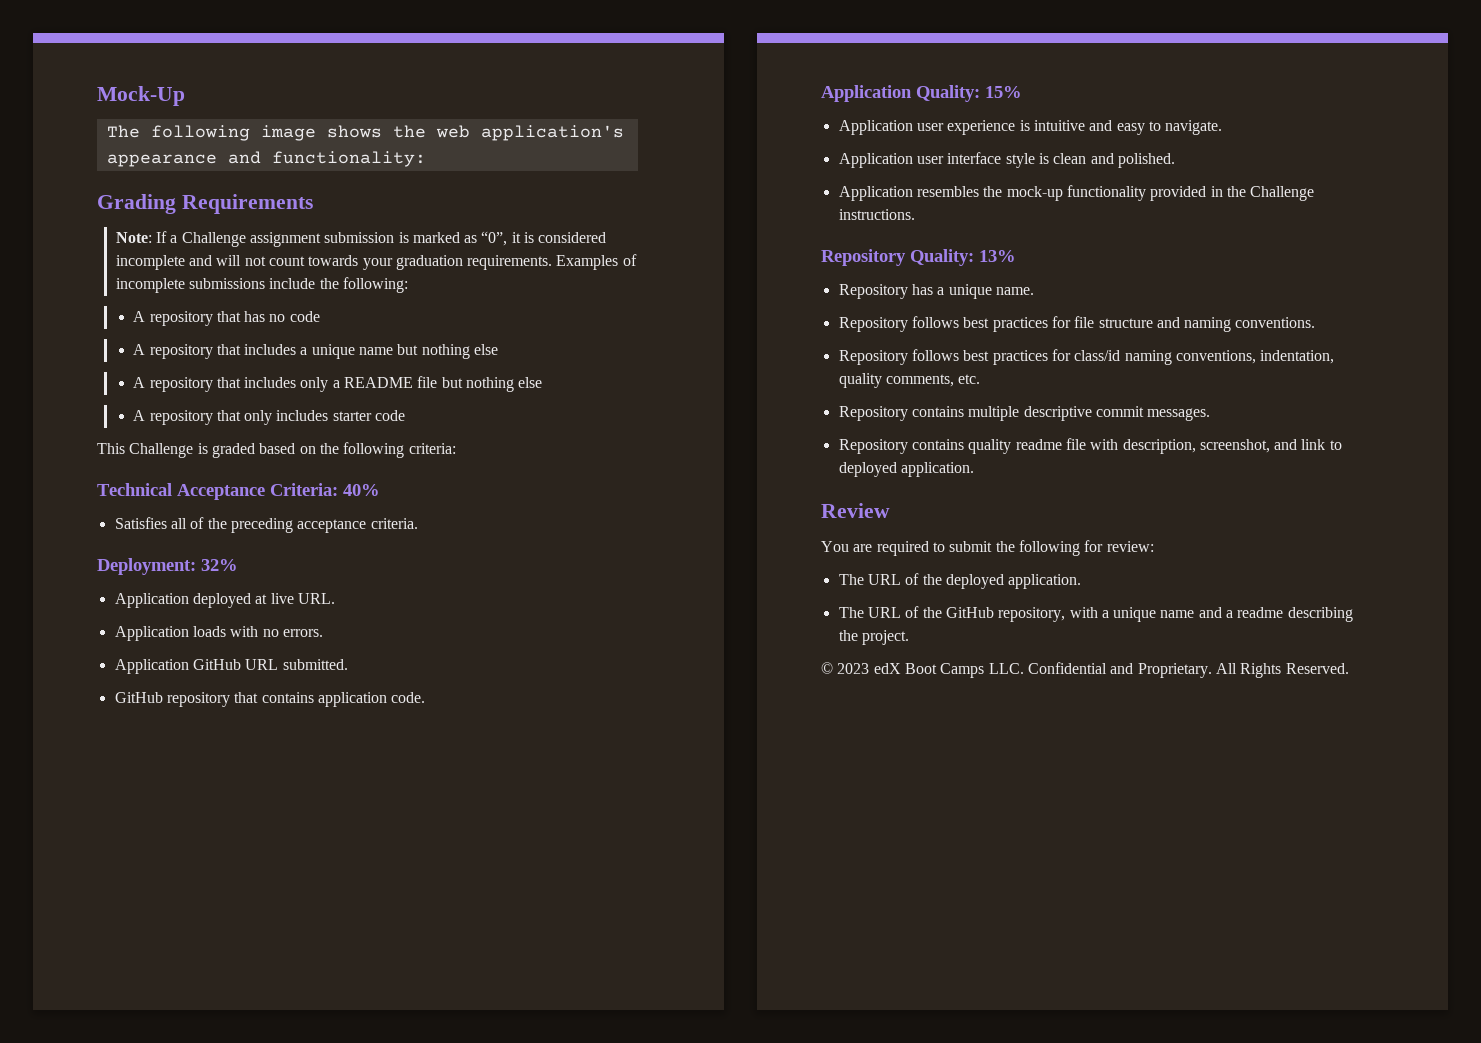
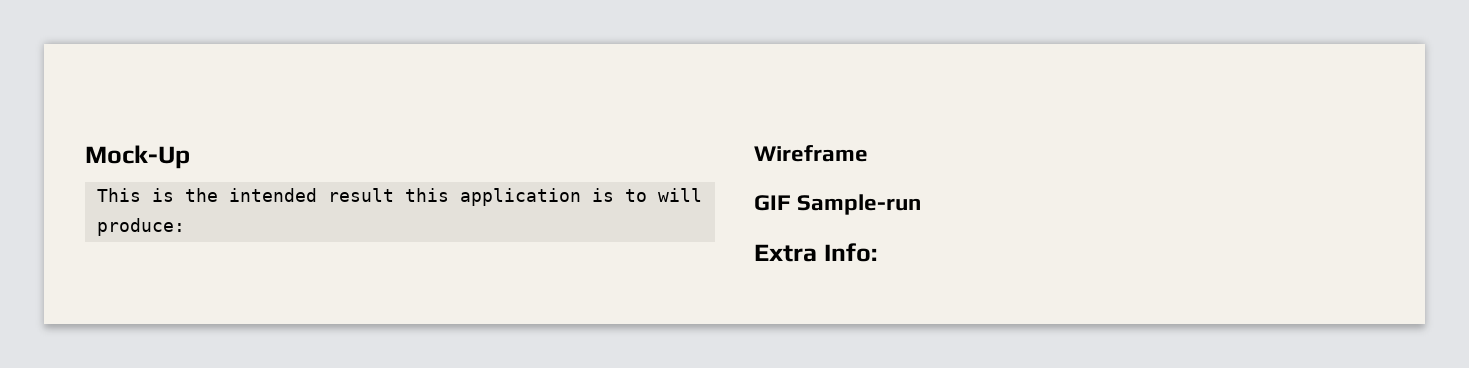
[106,125,624,141] [106,151,426,167] [97,194,313,214] [115,231,607,247] [115,254,637,270] [115,277,408,293] [133,311,320,326] [133,344,499,359] [133,376,543,392] [133,410,406,425] [97,442,456,458] [97,483,380,500] [114,517,418,533] [97,558,238,575] [114,593,335,608] [114,626,323,641] [114,659,348,674] [114,692,426,707] [821,85,1022,102] [838,120,1223,135] [838,152,1175,168] [838,185,1315,201] [838,209,915,220] [821,249,1016,266] [838,284,1034,299] [838,316,1316,332] [838,349,1335,365] [838,373,981,388] [838,406,1211,421] [838,438,1342,454] [838,462,974,477] [821,503,890,518] [821,540,1154,556] [838,573,1082,589] [838,606,1353,622] [838,630,909,645] [821,662,1349,678] The following image shows the web application's appearance and functionality: // Grading Requirements // Note: If a Challenge assignment submission is marked as “0”, it is considered incomplete and will not count towards your graduation requirements. Examples of incomplete submissions include the following: // A repository that has no code // A repository that includes a unique name but nothing else // A repository that includes only a README file but nothing else // A repository that only includes starter code // This Challenge is graded based on the following criteria: // Technical Acceptance Criteria: 40% // Satisfies all of the preceding acceptance criteria. // Deployment: 32% // Application deployed at live URL. // Application loads with no errors. // Application GitHub URL submitted. // GitHub repository that contains application code. // Application Quality: 15% // Application user experience is intuitive and easy to navigate. // Application user interface style is clean and polished. // Application resembles the mock-up functionality provided in the Challenge instructions. // Repository Quality: 13% // Repository has a unique name. // Repository follows best practices for file structure and naming conventions. // Repository follows best practices for class/id naming conventions, indentation, quality comments, etc. // Repository contains multiple descriptive commit messages. // Repository contains quality readme file with description, screenshot, and link to deployed application. // Review // You are required to submit the following for review: // The URL of the deployed application. // The URL of the GitHub repository, with a unique name and a readme describing the project. // © 2023 edX Boot Camps LLC. Confidential and Proprietary. All Rights Reserved. -> [97,188,702,206] [97,218,185,236] [754,145,868,162] [754,194,922,215] [754,243,877,262] This is the intended result this application is to will produce: // Wireframe // GIF Sample-run // Extra Info:

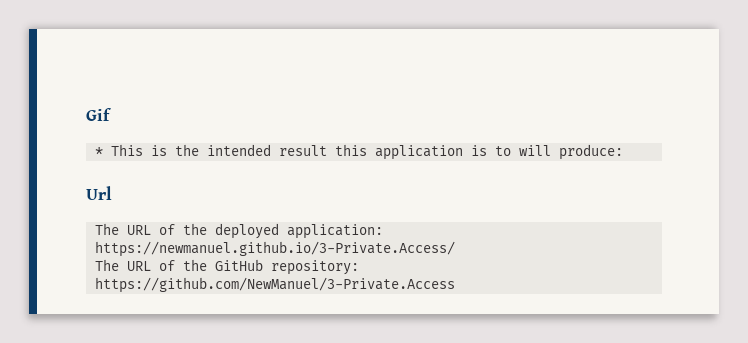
[85,145,190,169] Mock-Up // -> [86,108,112,121] [95,147,104,156] Gif // *
[754,145,868,162] [754,194,922,215] [754,243,877,262] Wireframe // GIF Sample-run // Extra Info: -> [86,186,112,200] [95,223,384,239] [95,241,456,257] [95,259,360,275] [95,277,456,293] Url // The URL of the deployed application: https://newmanuel.github.io/3-Private.Access/ // The URL of the GitHub repository: https://github.com/NewManuel/3-Private.Access

